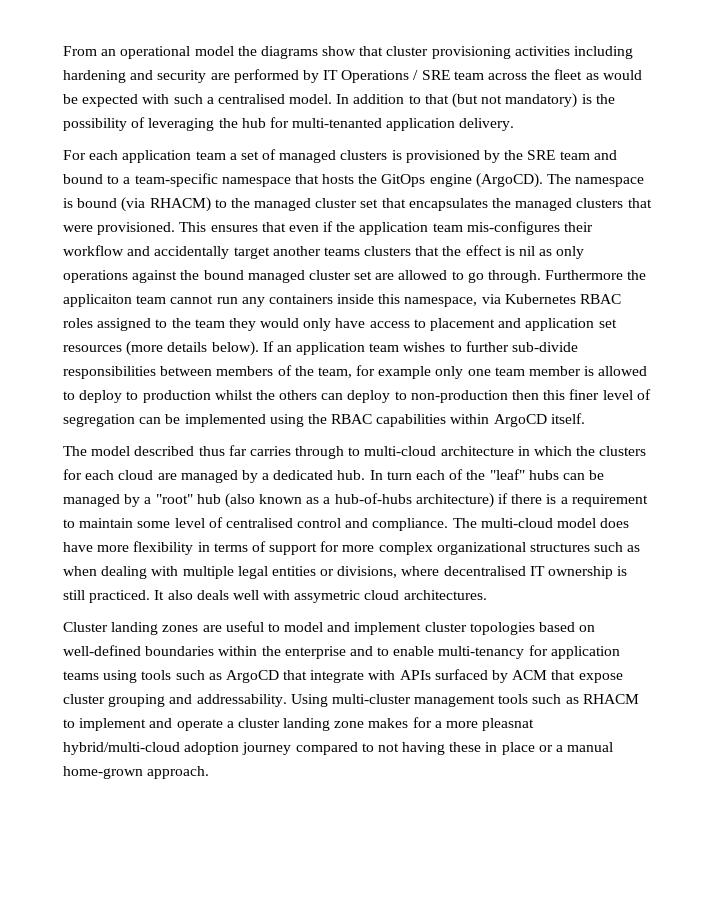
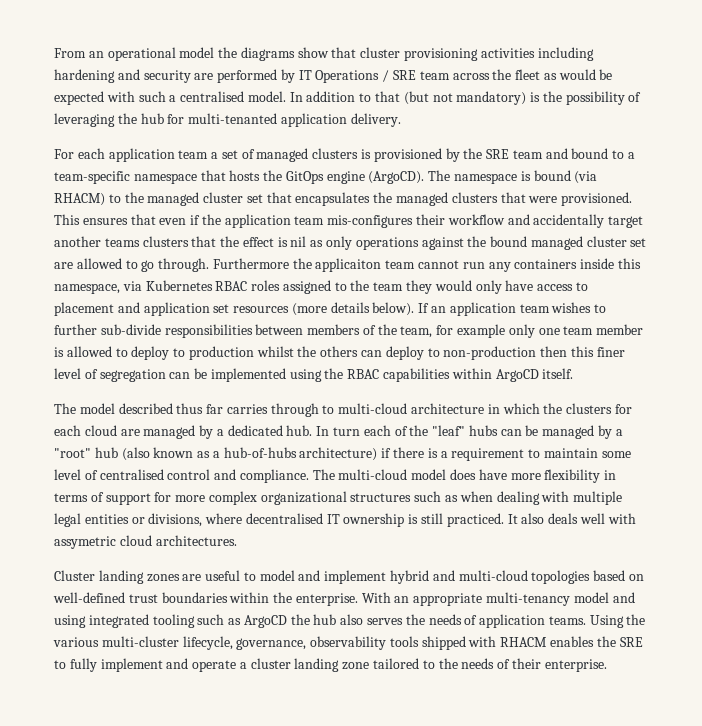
[424,622,467,632] cluster -> [390,570,528,584] hybrid and multi-cloud
(141, 650) none -> [128,594,158,603] trust
[284,645,620,659] [63,669,623,683] [63,694,639,707] [63,719,75,728] enterprise and to enable multi-tenancy for application teams using tools such as ArgoCD that integrate with APIs surfaced by ACM that expose cluster grouping and addressability. Using multi-cluster management tools such as RHACM to -> [295,592,635,606] [54,614,646,628] [53,636,643,650] [54,658,97,672] enterprise. With an appropriate multi-tenancy model and using integrated tooling such as ArgoCD the hub also serves the needs of application teams. Using the various multi-cluster lifecycle, governance, observability tools shipped with RHACM enables the SRE to fully
[368,717,535,731] [63,742,614,755] [63,766,210,779] makes for a more pleasnat hybrid/multi-cloud adoption journey compared to not having these in place or a manual home-grown approach. -> [373,658,607,672] tailored to the needs of their enterprise.

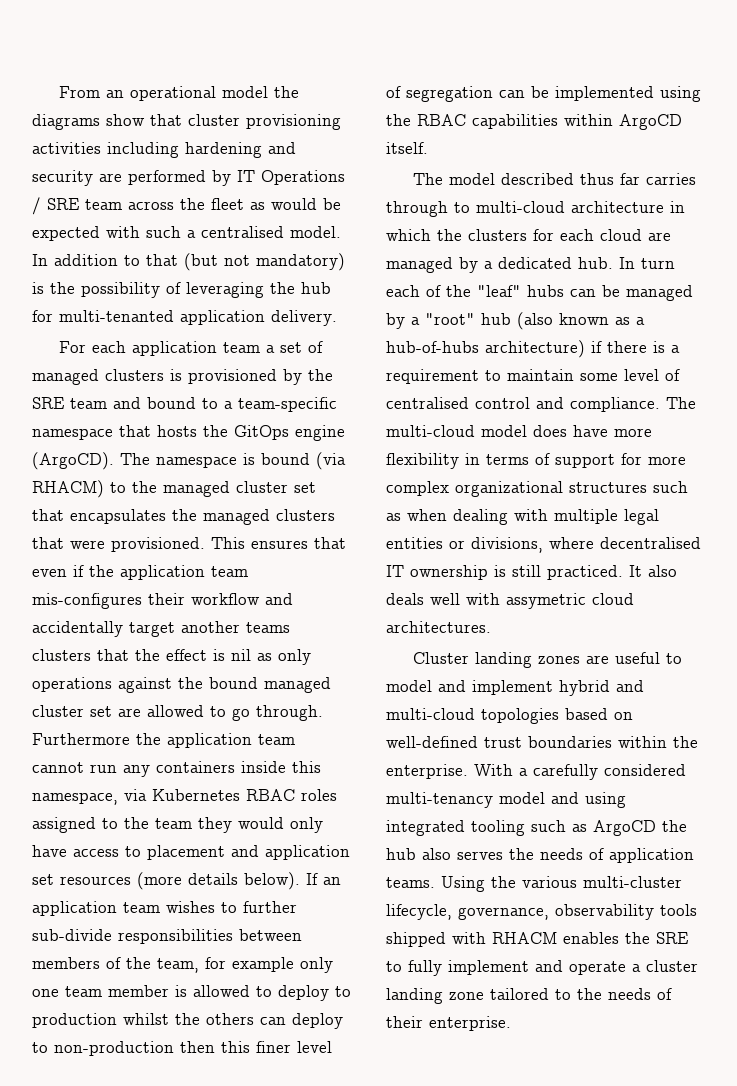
[315,258,382,272] applicaiton -> [167,733,252,748] application
[394,593,483,606] an appropriate -> [519,764,686,780] a carefully considered

